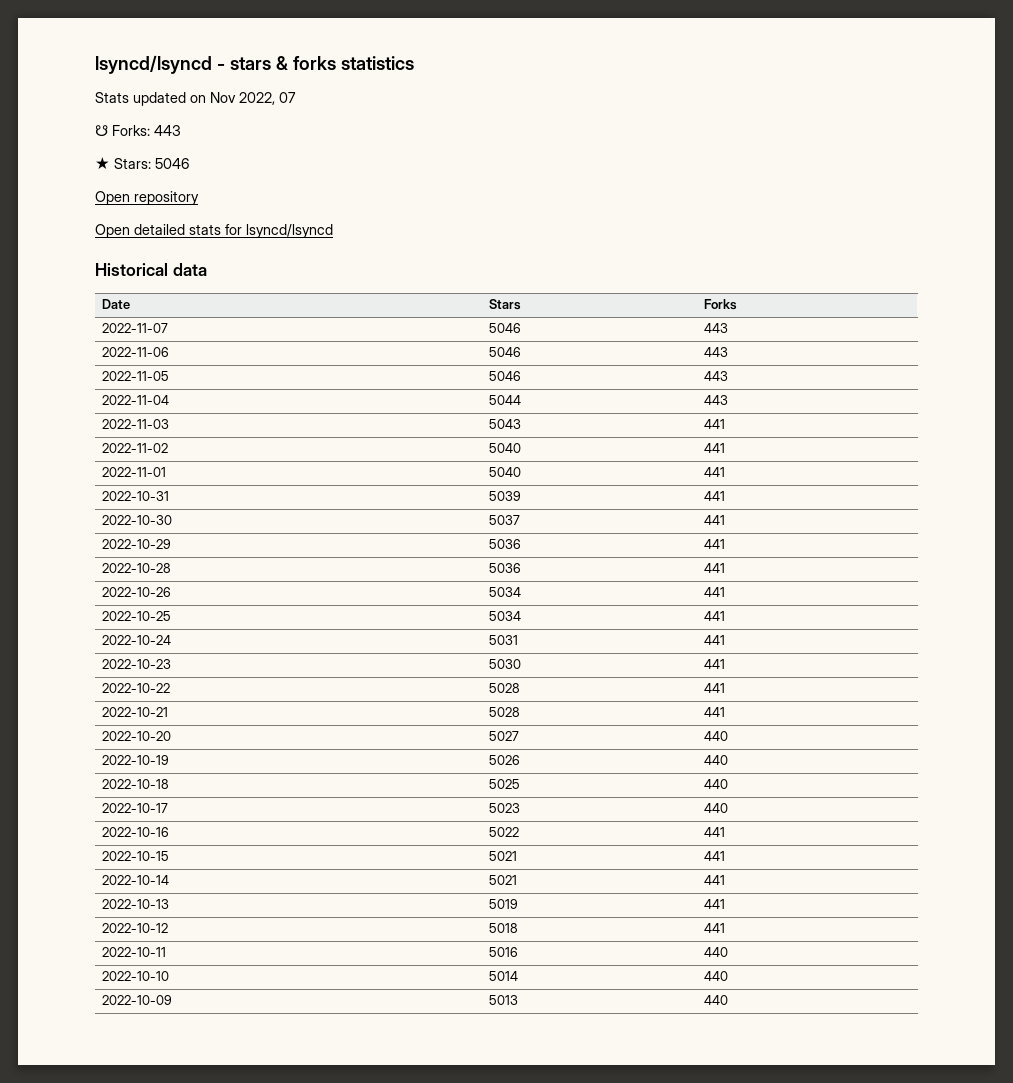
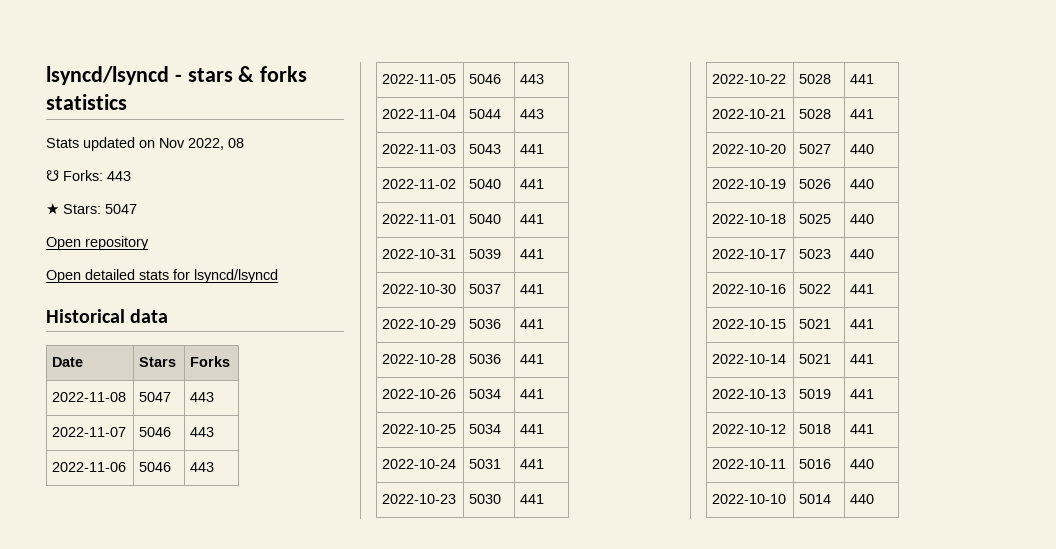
[279,92,296,103] 07 -> [228,138,244,148] 08
[155,158,189,169] 5046 -> [105,204,137,214] 5047
(738, 304) none -> [52,392,127,402] [139,392,172,402] [190,392,215,402] // 2022-11-08 | 5047 | 443
[102,995,173,1005] [489,995,519,1005] [704,995,729,1005] // 2022-10-09 | 5013 | 440 -> (875, 499) none

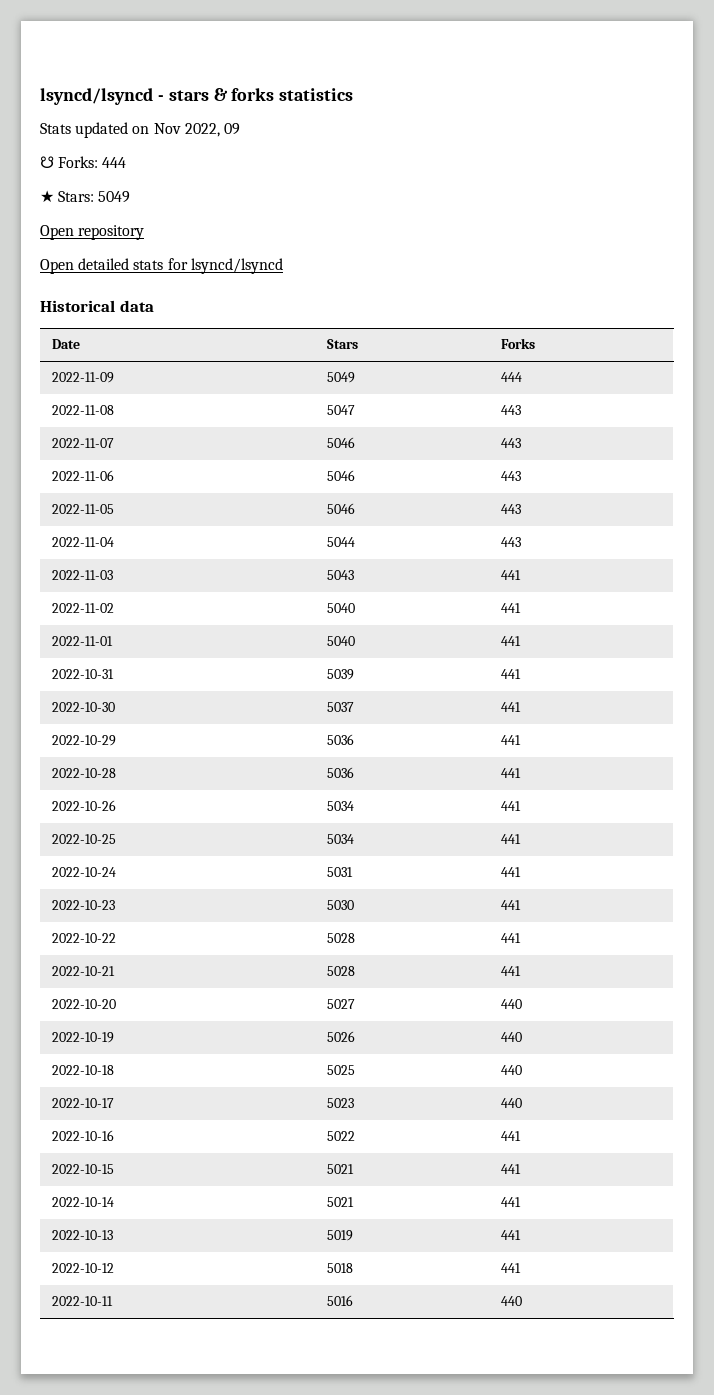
[228,138,244,148] 08 -> [223,123,240,135] 09
[107,171,131,181] 443 -> [102,157,127,168] 444
[105,204,137,214] 5047 -> [98,191,131,203] 5049
(231, 361) none -> [52,372,115,383] [327,372,356,383] [501,372,523,382] // 2022-11-09 | 5049 | 444
[712,494,787,504] [799,494,832,504] [850,494,875,504] // 2022-10-10 | 5014 | 440 -> (523, 1301) none

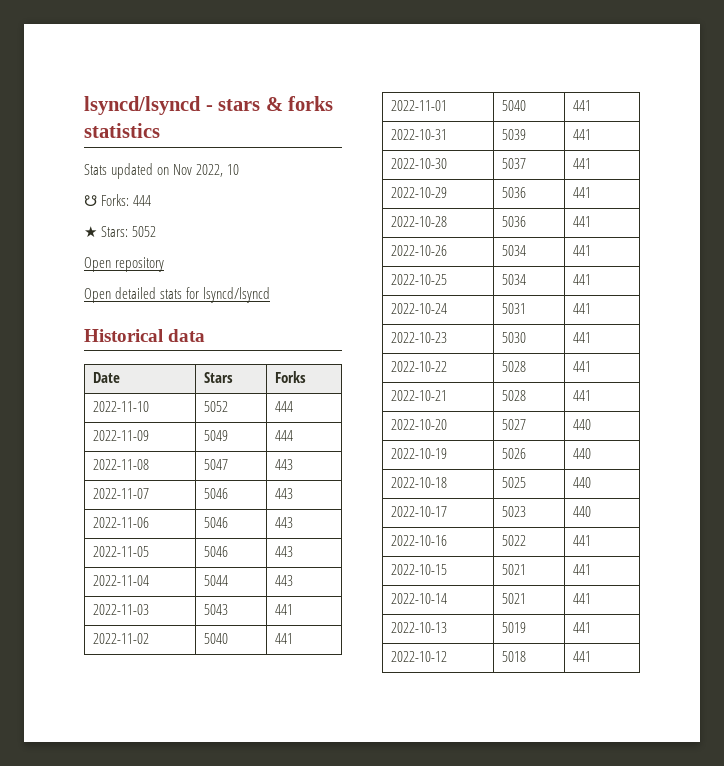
[223,123,240,135] 09 -> [227,164,240,175] 10
[98,191,131,203] 5049 -> [132,226,157,237] 5052
(536, 343) none -> [93,401,150,412] [204,401,229,412] [275,401,294,412] // 2022-11-10 | 5052 | 444
[52,1296,114,1306] [327,1295,354,1306] [501,1296,523,1306] // 2022-10-11 | 5016 | 440 -> (592, 656) none

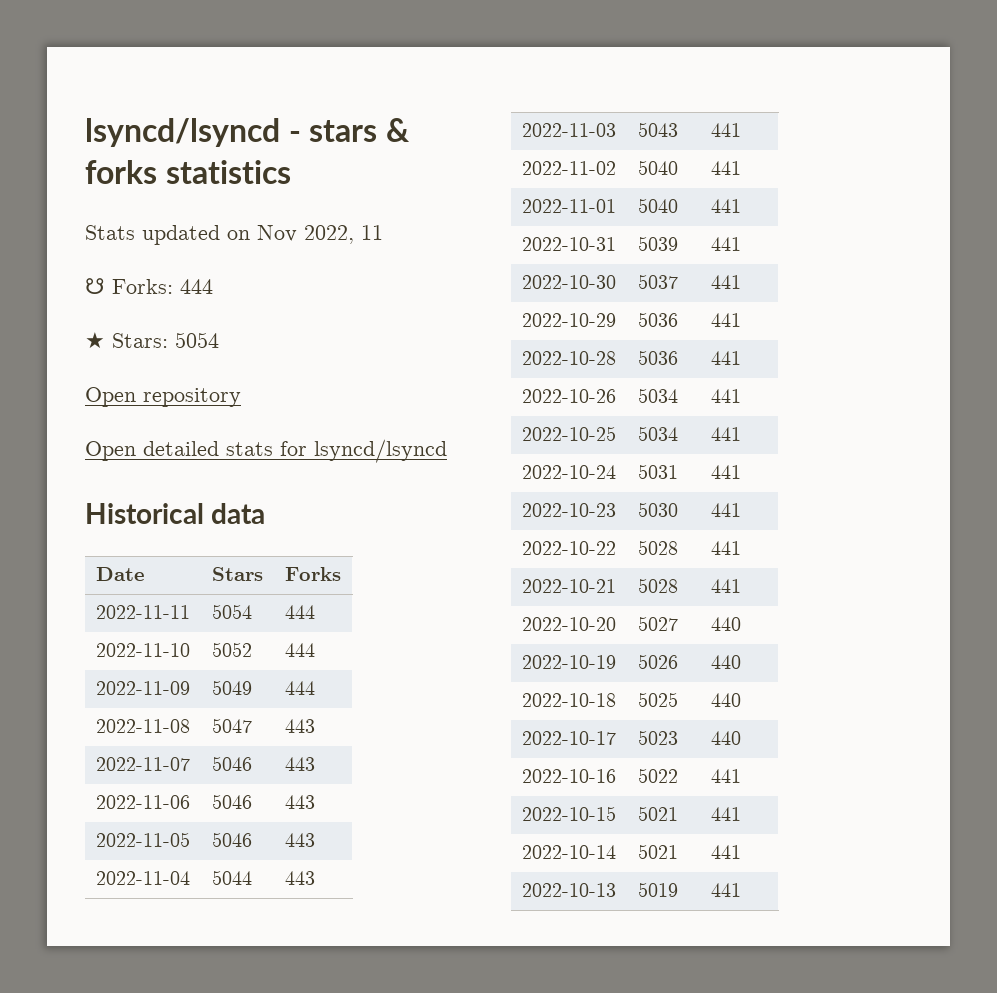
[227,164,240,175] 10 -> [361,225,383,240] 11
[132,226,157,237] 5052 -> [175,332,219,348] 5054
(307, 377) none -> [95,605,190,619] [211,604,252,619] [284,605,315,619] // 2022-11-11 | 5054 | 444
[391,651,448,662] [502,651,527,662] [573,651,592,662] // 2022-10-12 | 5018 | 441 -> (741, 890) none

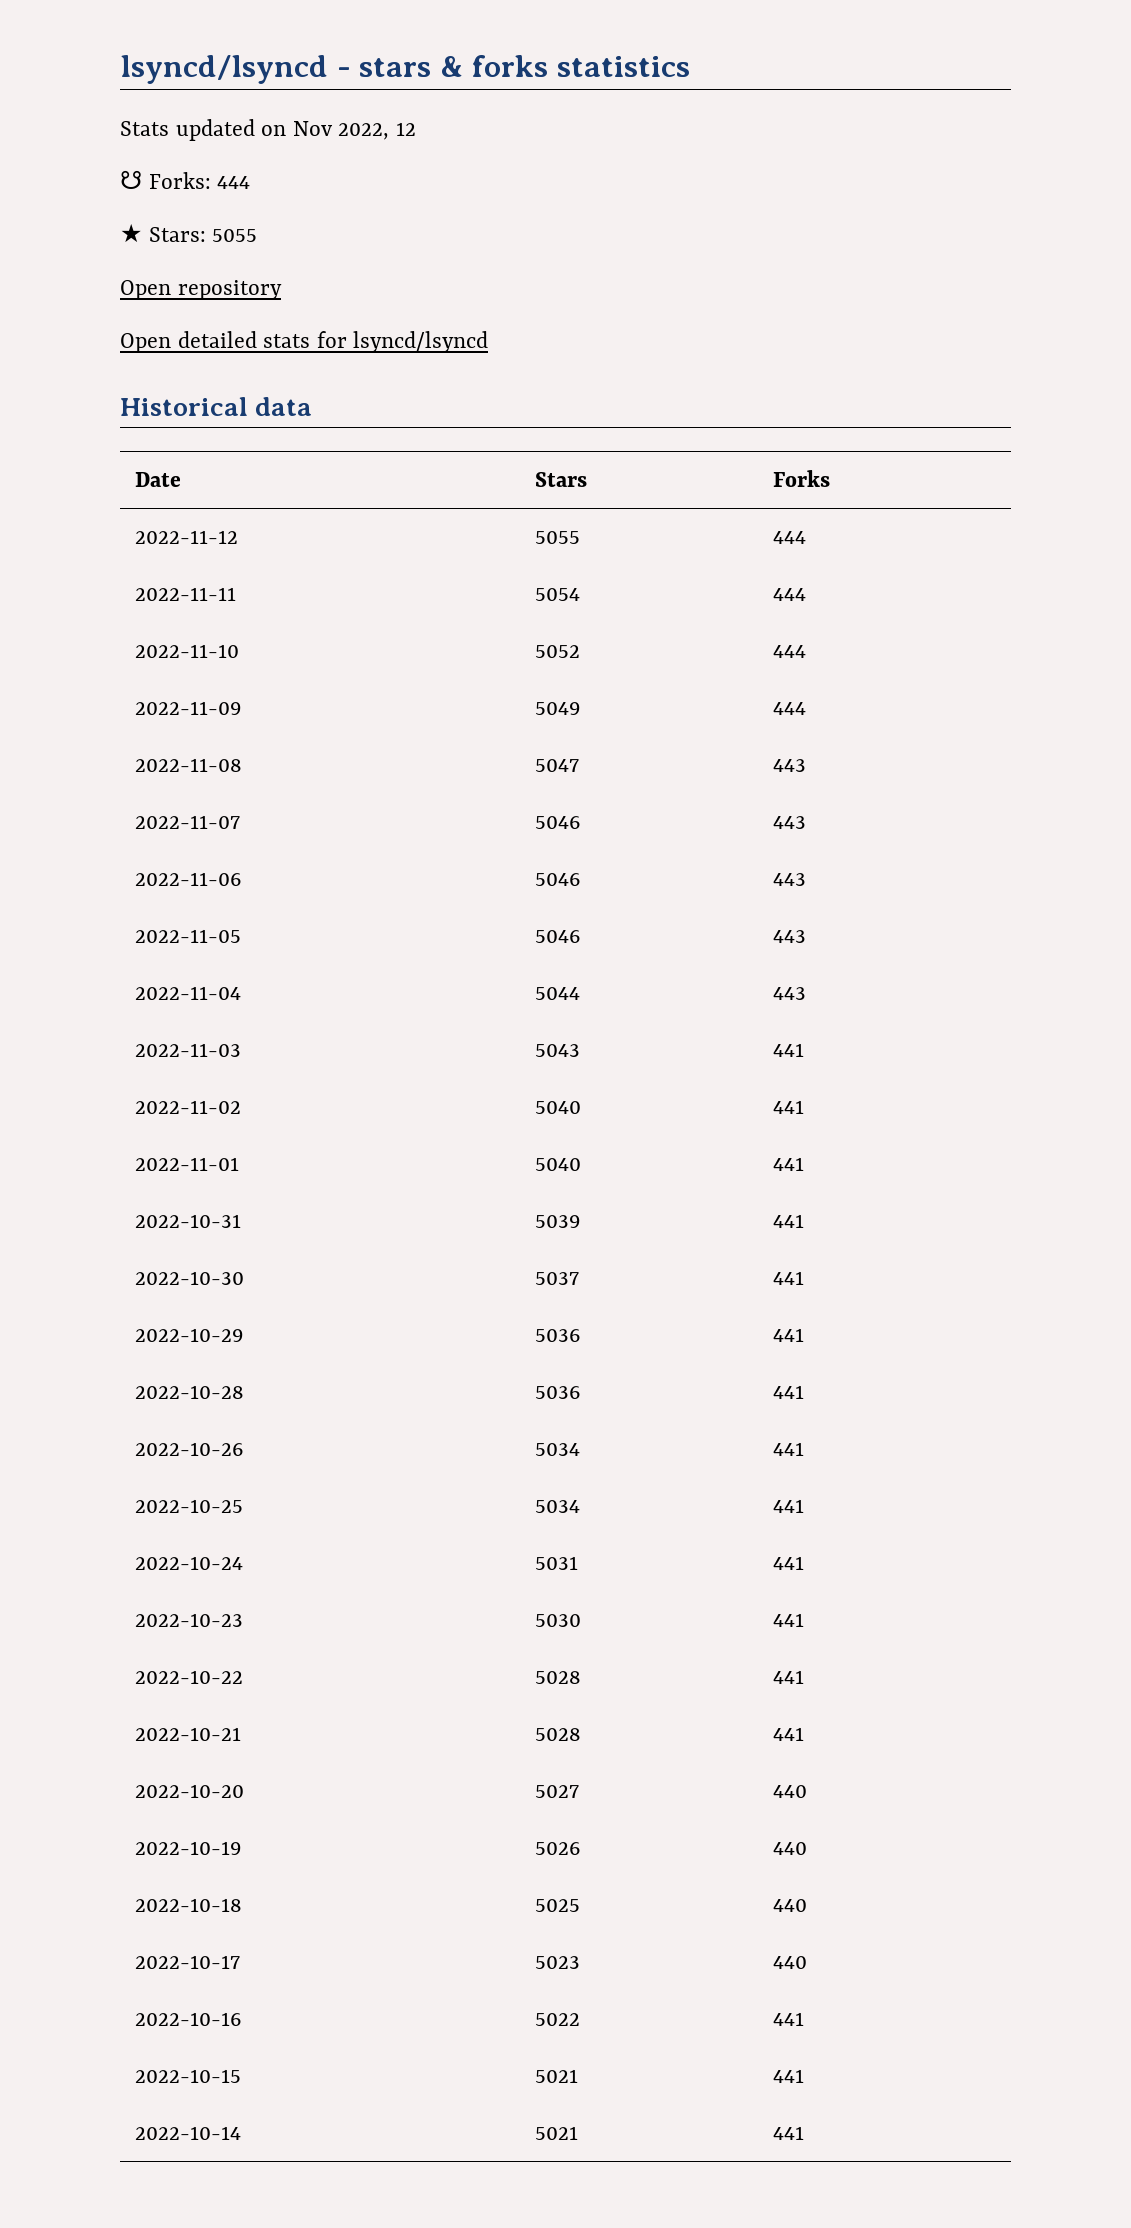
[361,225,383,240] 11 -> [396,122,417,136] 12
[175,332,219,348] 5054 -> [212,229,258,242] 5055
(341, 574) none -> [134,530,238,544] [534,531,580,544] [772,531,806,544] // 2022-11-12 | 5055 | 444
[521,883,616,897] [637,882,678,897] [710,883,741,897] // 2022-10-13 | 5019 | 441 -> (804, 2133) none

